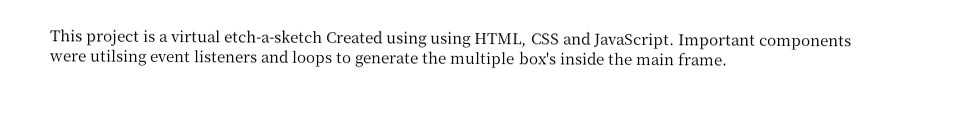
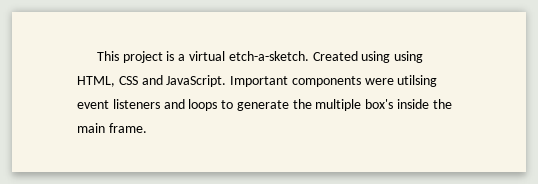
[224,29,324,44] etch-a-sketch -> [228,51,309,61] etch-a-sketch.

